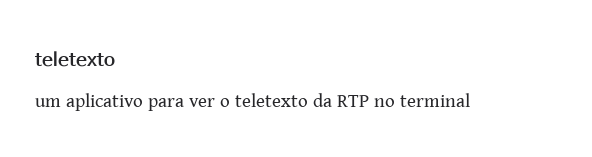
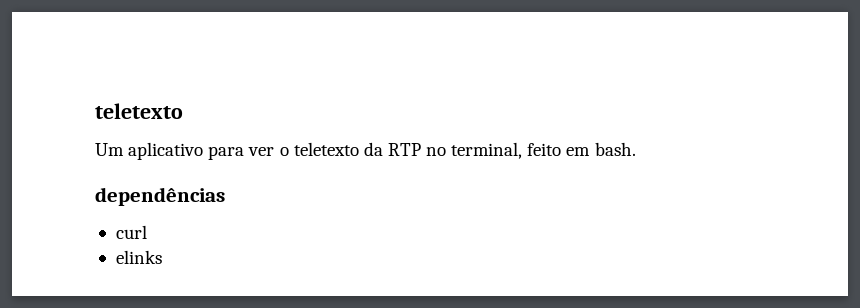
[35,98,61,107] um -> [95,143,124,156] Um
[399,93,470,107] terminal -> [451,142,636,159] [95,187,225,206] [115,225,147,239] [115,250,162,264] terminal, feito em bash. // dependências // curl // elinks

